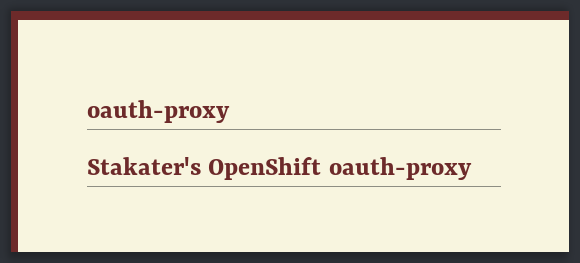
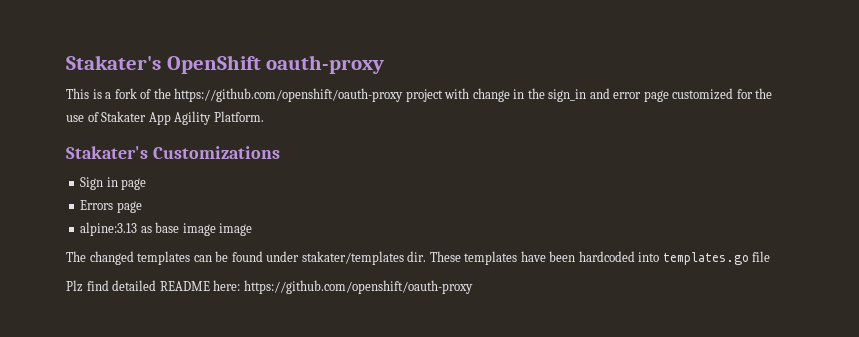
[87,100,230,123] oauth-proxy // -> (66, 62) none
(472, 168) none -> [66,88,773,102] [66,111,264,125] [66,146,280,159] [80,177,147,190] [80,200,142,213] [80,222,253,236] [66,251,771,265] [66,280,473,294] // This is a fork of the https://github.com/openshift/oauth-proxy project with change in the sign_in and error page customized for the use of Stakater App Agility Platform. // Stakater's Customizations // Sign in page // Errors page // alpine:3.13 as base image image // The changed templates can be found under stakater/templates dir. These templates have been hardcoded into templates.go file // Plz find detailed README here: https://github.com/openshift/oauth-proxy

